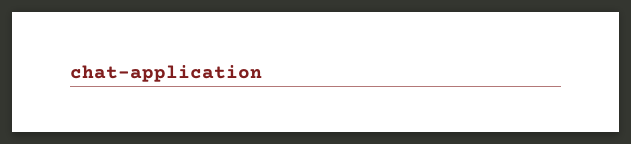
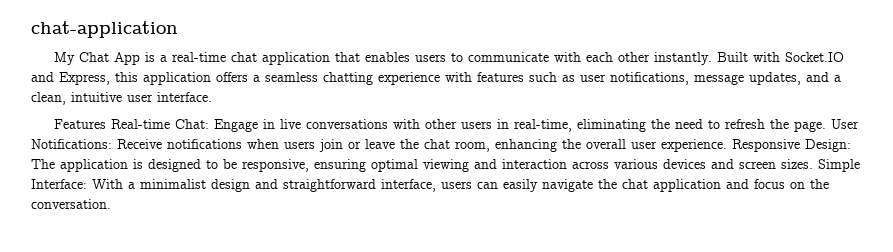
(262, 73) none -> [54,52,845,65] [31,72,841,85] [31,92,212,105] [54,119,860,132] [31,139,851,152] [31,159,860,172] [31,179,829,192] [31,199,111,209] // My Chat App is a real-time chat application that enables users to communicate with each other instantly. Built with Socket.IO and Express, this application offers a seamless chatting experience with features such as user notifications, message updates, and a clean, intuitive user interface. // Features Real-time Chat: Engage in live conversations with other users in real-time, eliminating the need to refresh the page. User Notifications: Receive notifications when users join or leave the chat room, enhancing the overall user experience. Responsive Design: The application is designed to be responsive, ensuring optimal viewing and interaction across various devices and screen sizes. Simple Interface: With a minimalist design and straightforward interface, users can easily navigate the chat application and focus on the conversation.

